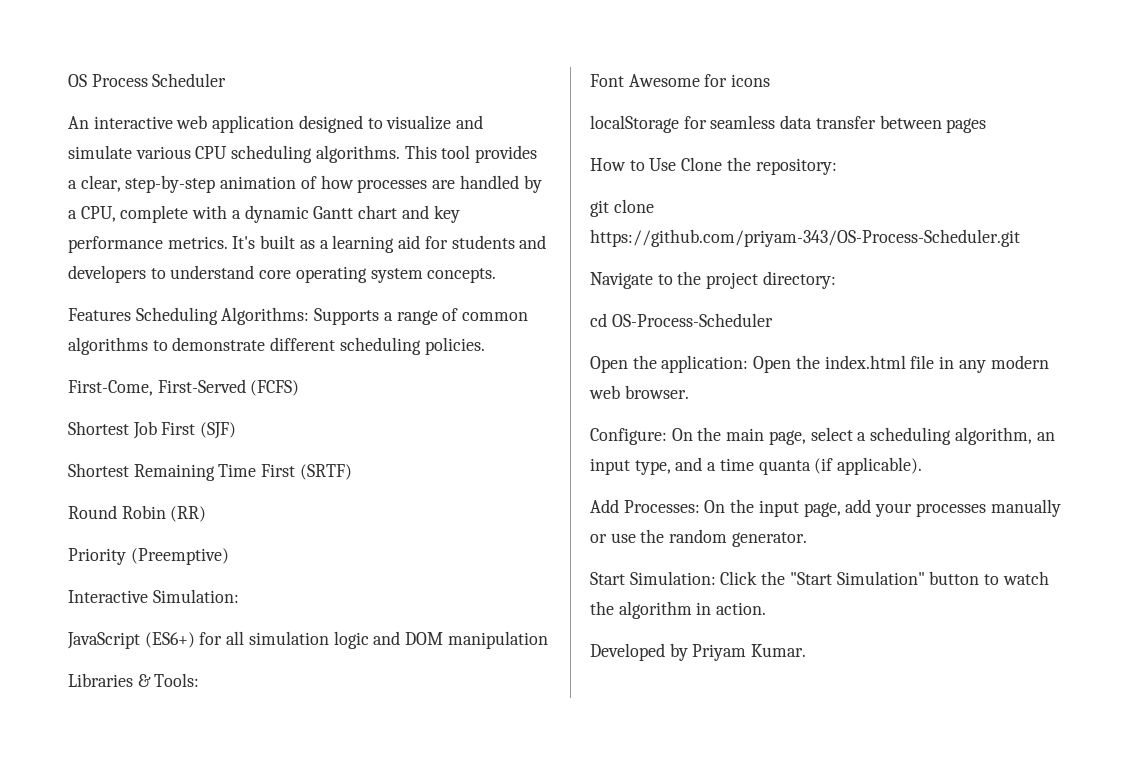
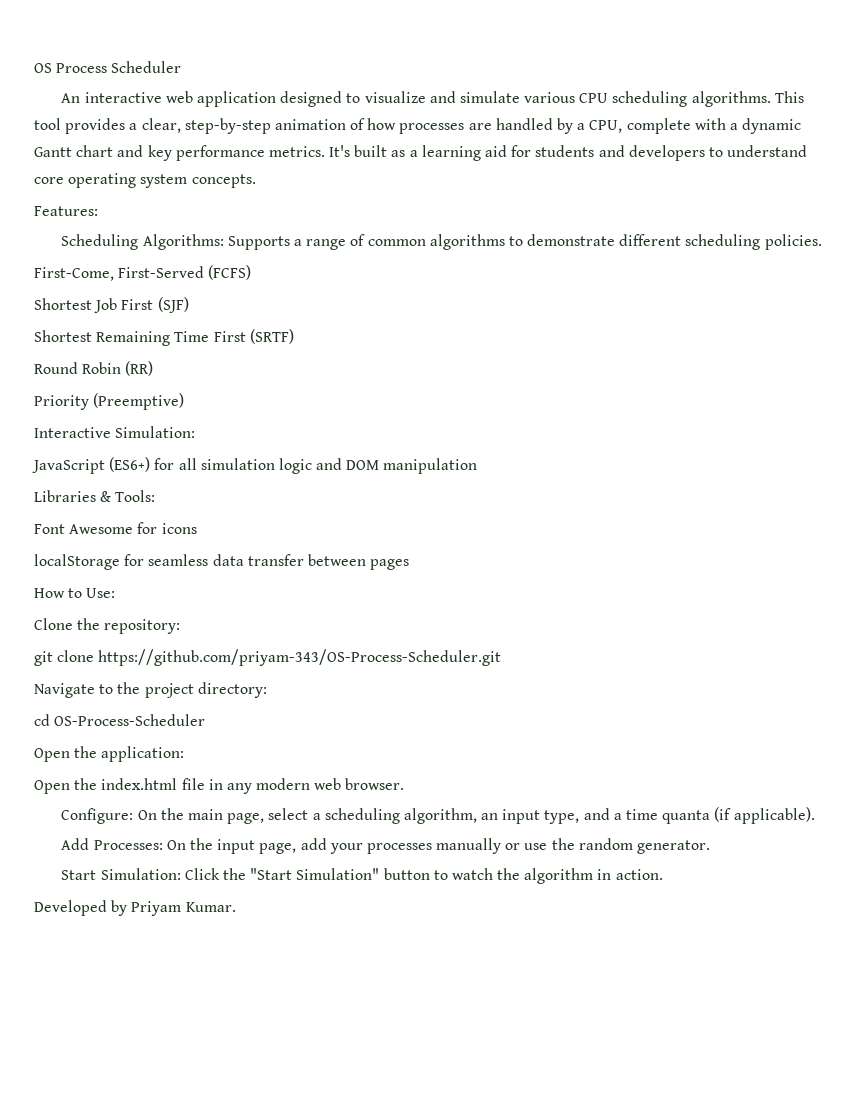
[68,308,131,321] Features -> [34,206,98,216] Features: //
[649,158,677,171] Use -> [86,588,116,598] Use: //
(749, 364) none -> (185, 754) //

